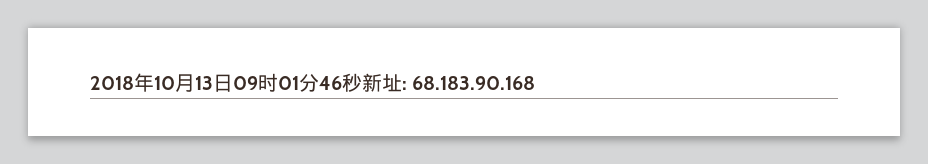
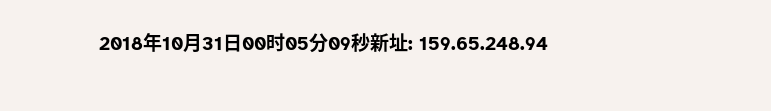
[195,73,342,92] 13日09时01分46 -> [202,33,351,53] 31日00时05分09
[412,76,536,90] 68.183.90.168 -> [419,37,548,50] 159.65.248.94

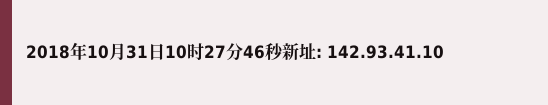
[242,33,351,53] 00时05分09 -> [165,43,265,61] 10时27分46
[419,37,548,50] 159.65.248.94 -> [327,45,444,59] 142.93.41.10

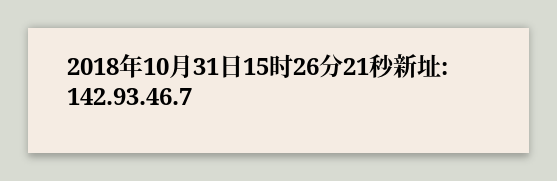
[165,43,265,61] 10时27分46 -> [243,54,369,78] 15时26分21
[327,45,444,59] 142.93.41.10 -> [67,88,192,105] 142.93.46.7

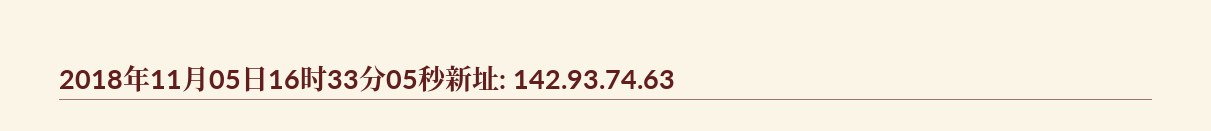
[143,54,369,79] 10月31日15时26分21 -> [150,65,418,92] 11月05日16时33分05
[67,88,192,105] 142.93.46.7 -> [513,70,676,89] 142.93.74.63

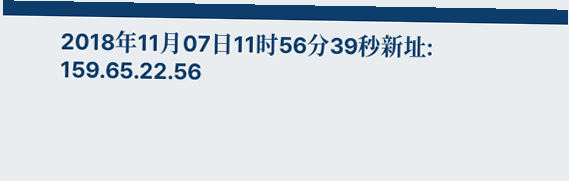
[209,65,418,92] 05日16时33分05 -> [182,32,358,57] 07日11时56分39
[513,70,676,89] 142.93.74.63 -> [60,60,202,81] 159.65.22.56

